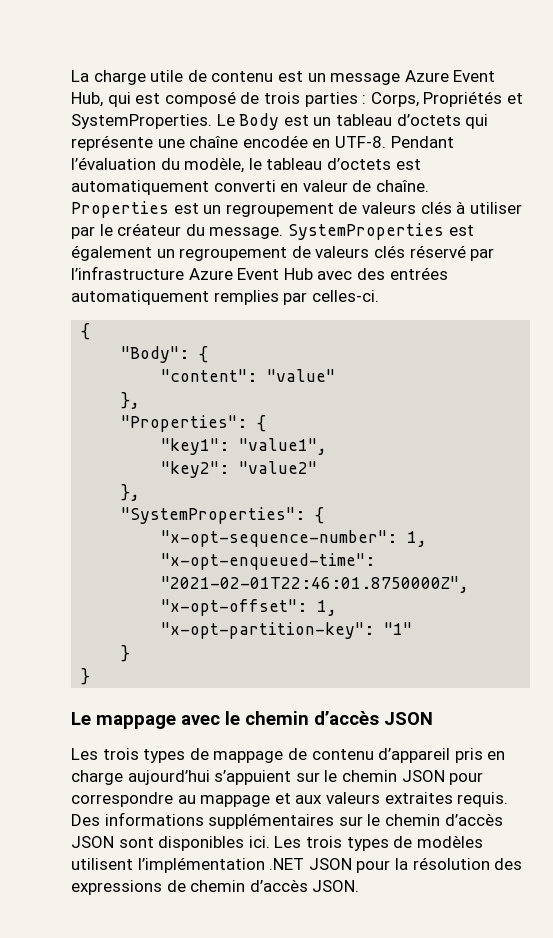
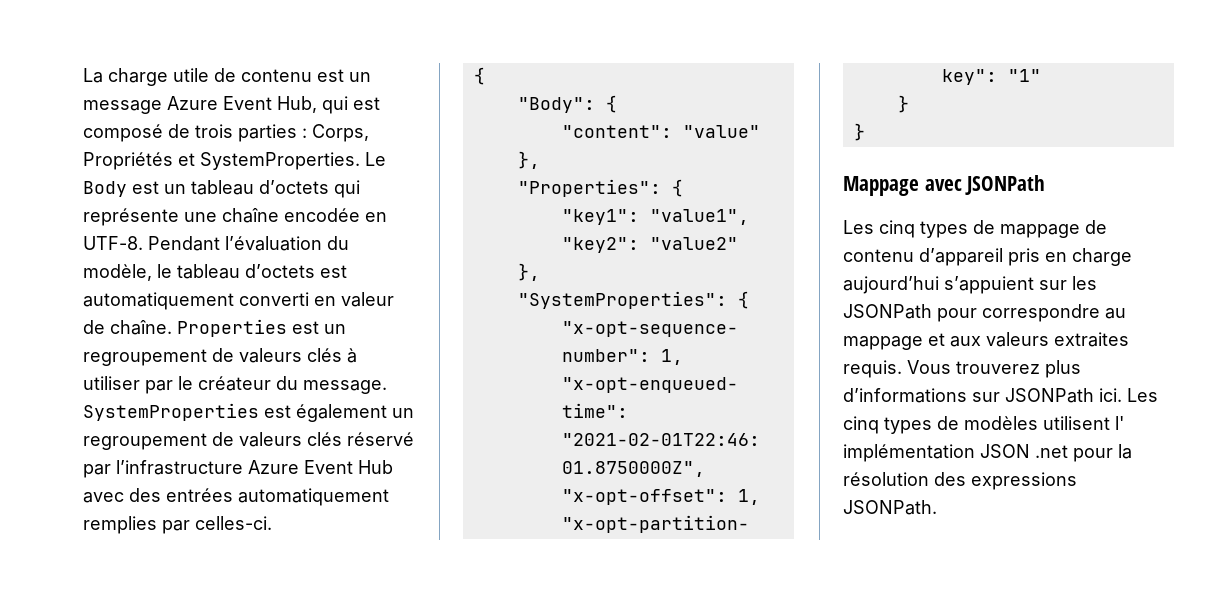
[71,711,433,729] [71,748,139,760] Le mappage avec le chemin d’accès JSON // Les trois -> [843,175,1046,196] [843,220,915,238] Mappage avec JSONPath // Les cinq
[324,770,445,782] le chemin JSON -> [1072,276,1097,290] [843,304,932,319] les JSONPath
[71,812,503,829] [71,836,245,851] Des informations supplémentaires sur le chemin d’accès JSON sont disponibles -> [907,360,1081,378] [843,388,1094,403] Vous trouverez plus d’informations sur JSONPath
[305,836,342,848] trois -> [843,416,879,434] cinq
[137,857,352,873] l’implémentation .NET JSON -> [1115,416,1124,430] [843,444,1068,462] l' implémentation JSON .net
[166,879,360,892] de chemin d’accès JSON. -> [843,500,937,515] JSONPath.

